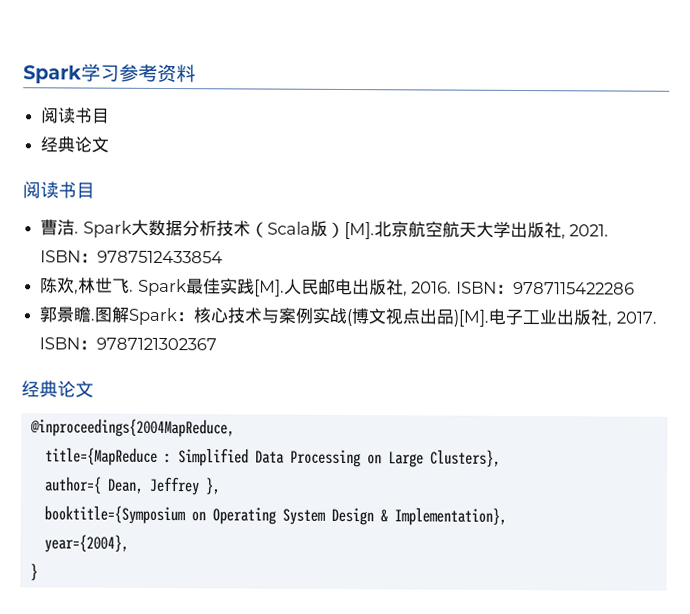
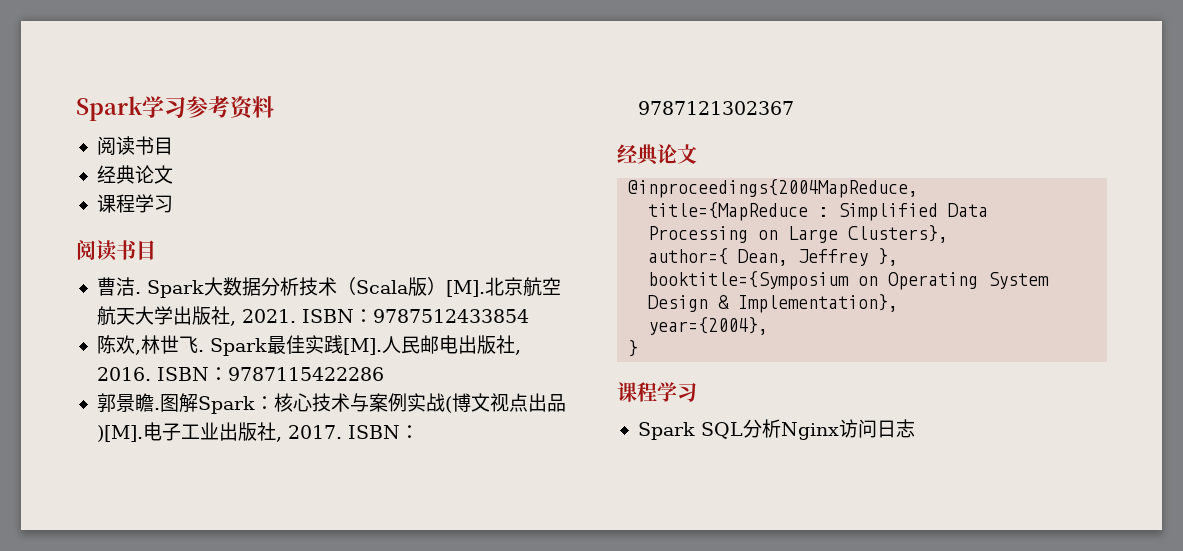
(110, 144) none -> [96,194,173,213] // 课程学习
(38, 572) none -> [617,382,697,402] [637,419,915,440] // 课程学习 // Spark SQL分析Nginx访问日志

